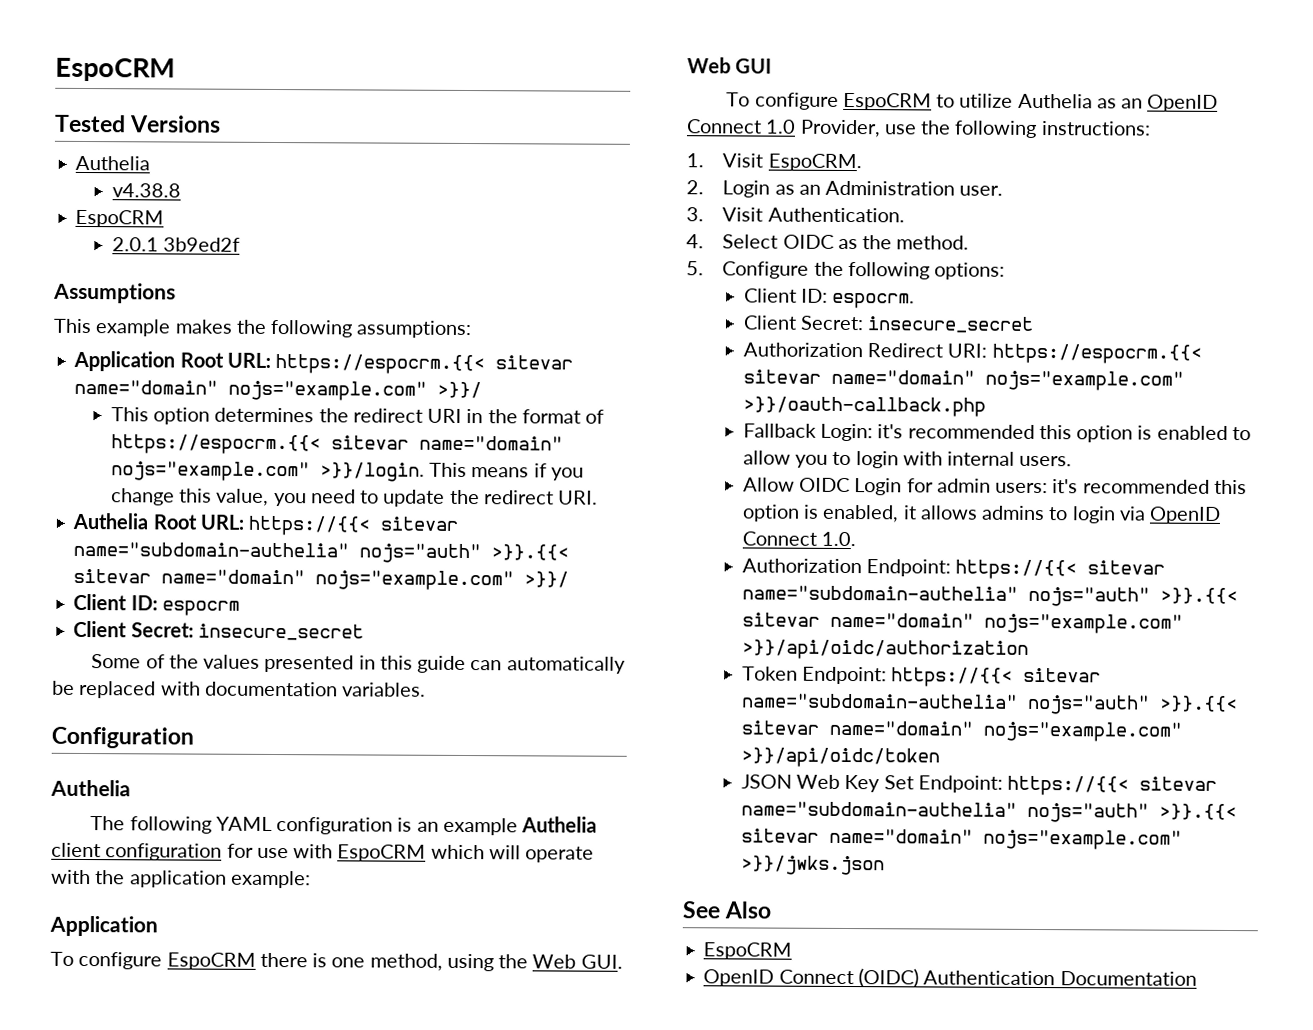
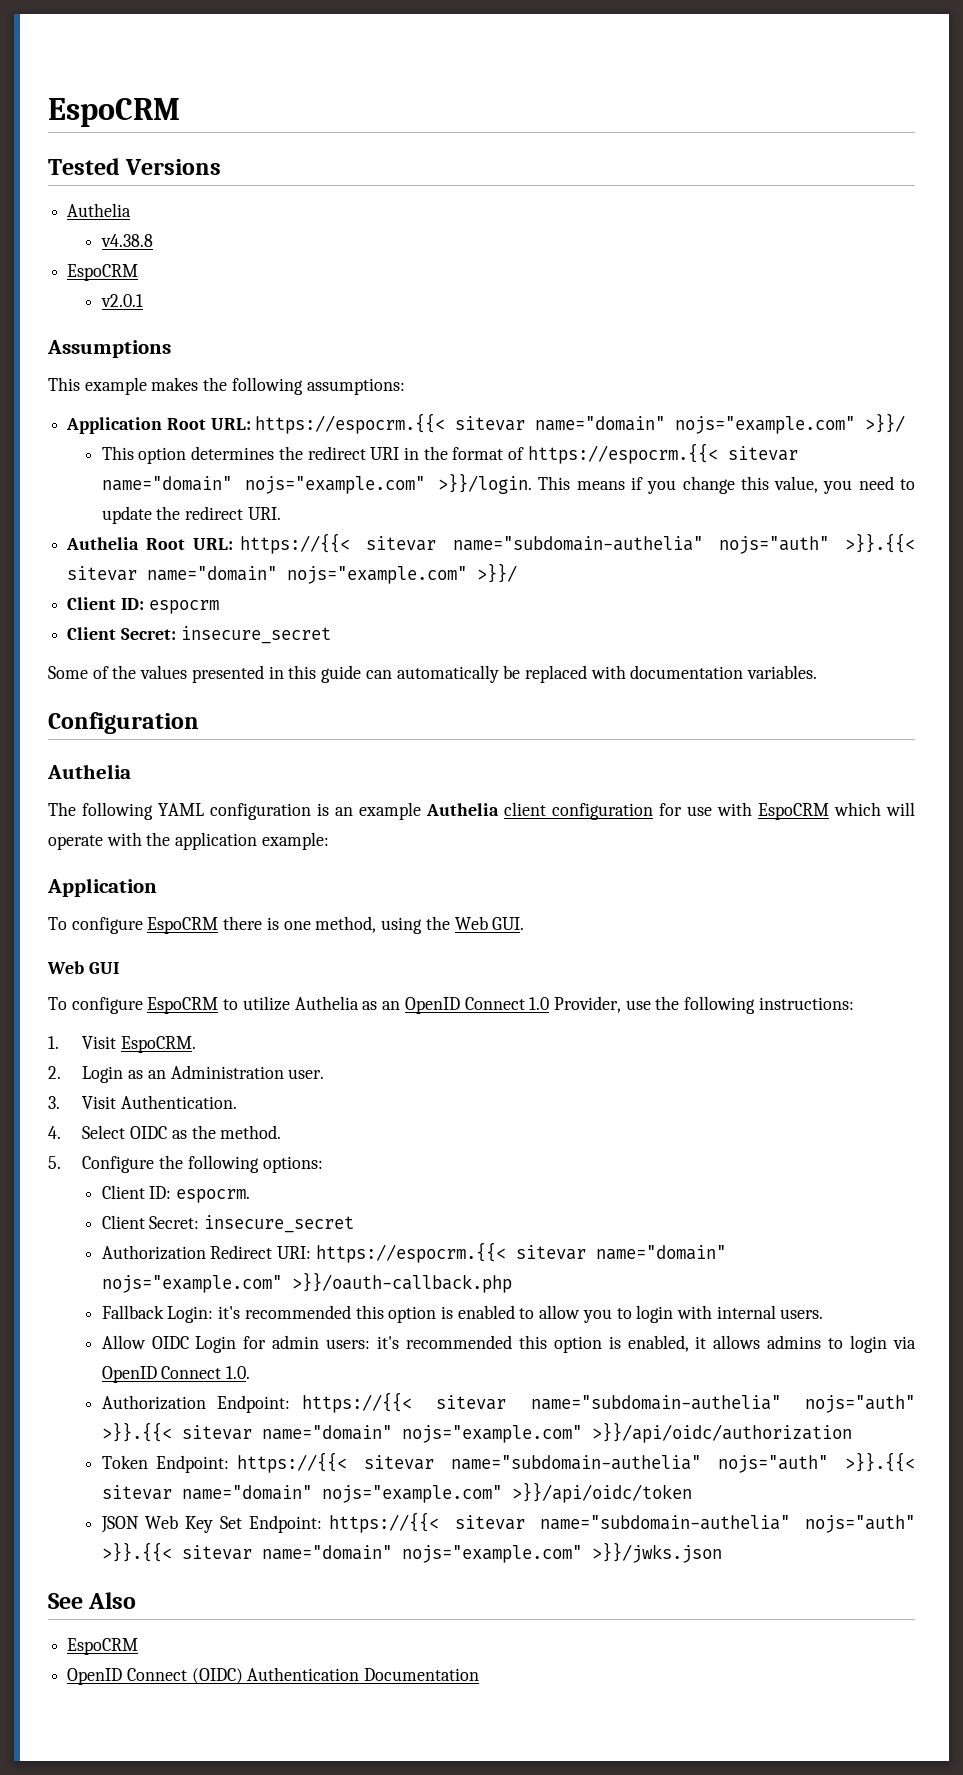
[111,237,241,252] 2.0.1 3b9ed2f -> [100,294,143,307] v2.0.1

